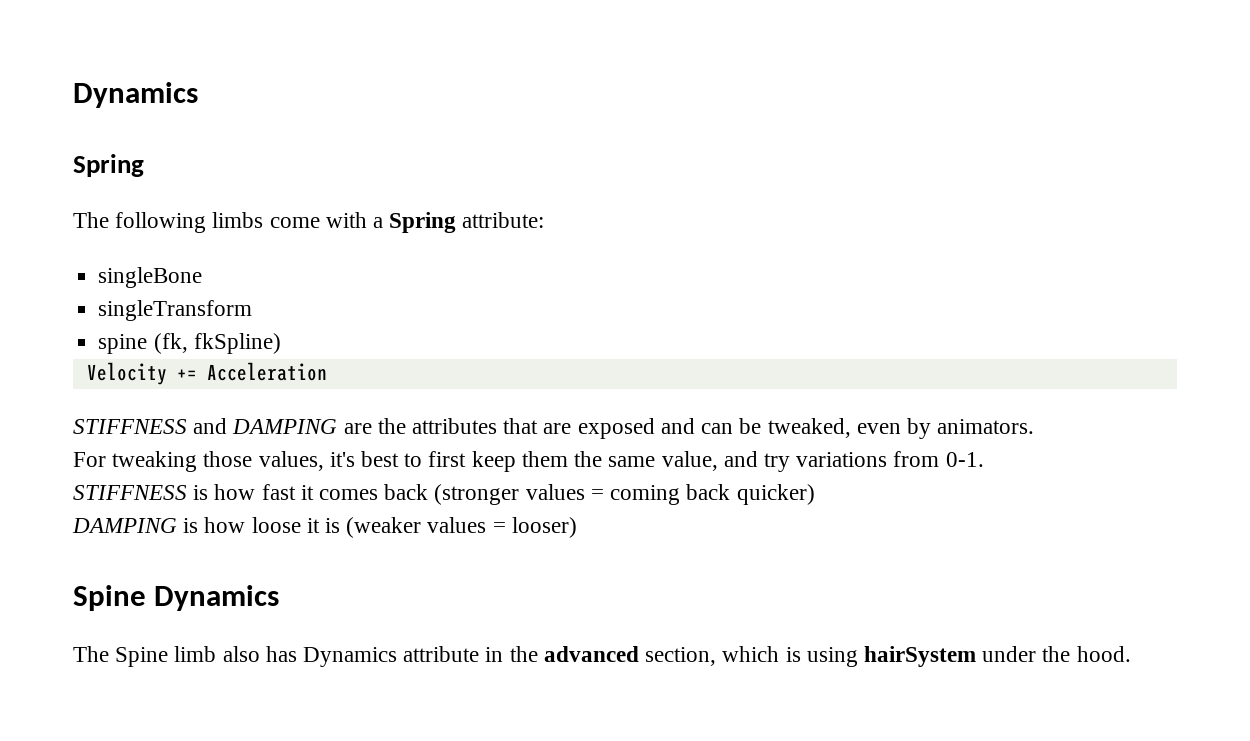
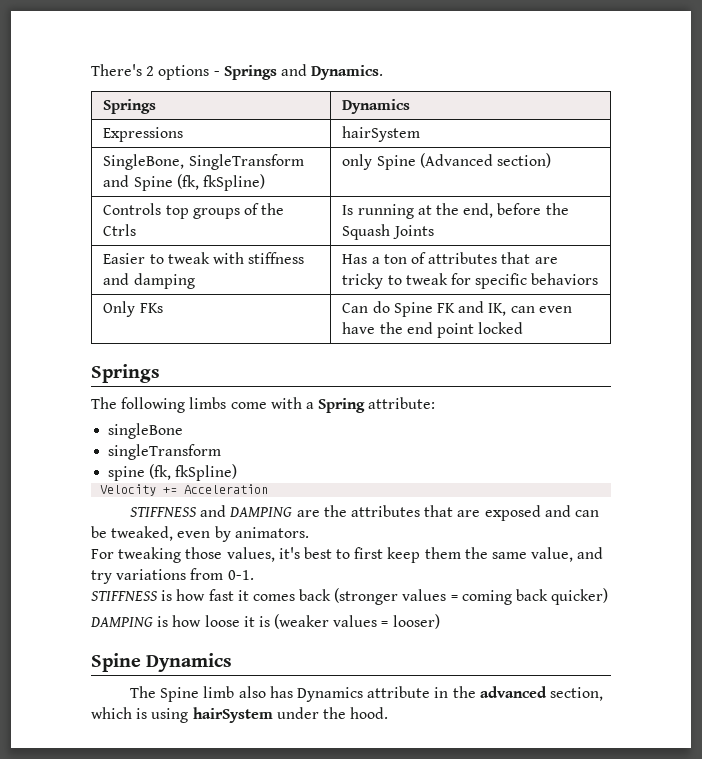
[73,82,198,108] [73,154,144,177] Dynamics // Spring -> [91,64,384,80] [103,99,157,114] [342,99,411,114] [103,127,184,142] [342,126,421,142] [103,154,304,170] [103,174,265,191] [342,153,551,170] [103,203,285,219] [103,224,137,236] [342,203,569,219] [342,224,434,240] [103,252,305,264] [103,273,195,289] [342,252,558,264] [342,273,599,289] [103,301,163,317] [342,301,572,317] [342,322,524,338] [91,364,160,383] There's 2 options - Springs and Dynamics. // Springs | Dynamics // Expressions | hairSystem // SingleBone, SingleTransform and Spine (fk, fkSpline) | only Spine (Advanced section) // Controls top groups of the Ctrls | Is running at the end, before the Squash Joints // Easier to tweak with stiffness and damping | Has a ton of attributes that are tricky to tweak for specific behaviors // Only FKs | Can do Spine FK and IK, can even have the end point locked // Springs

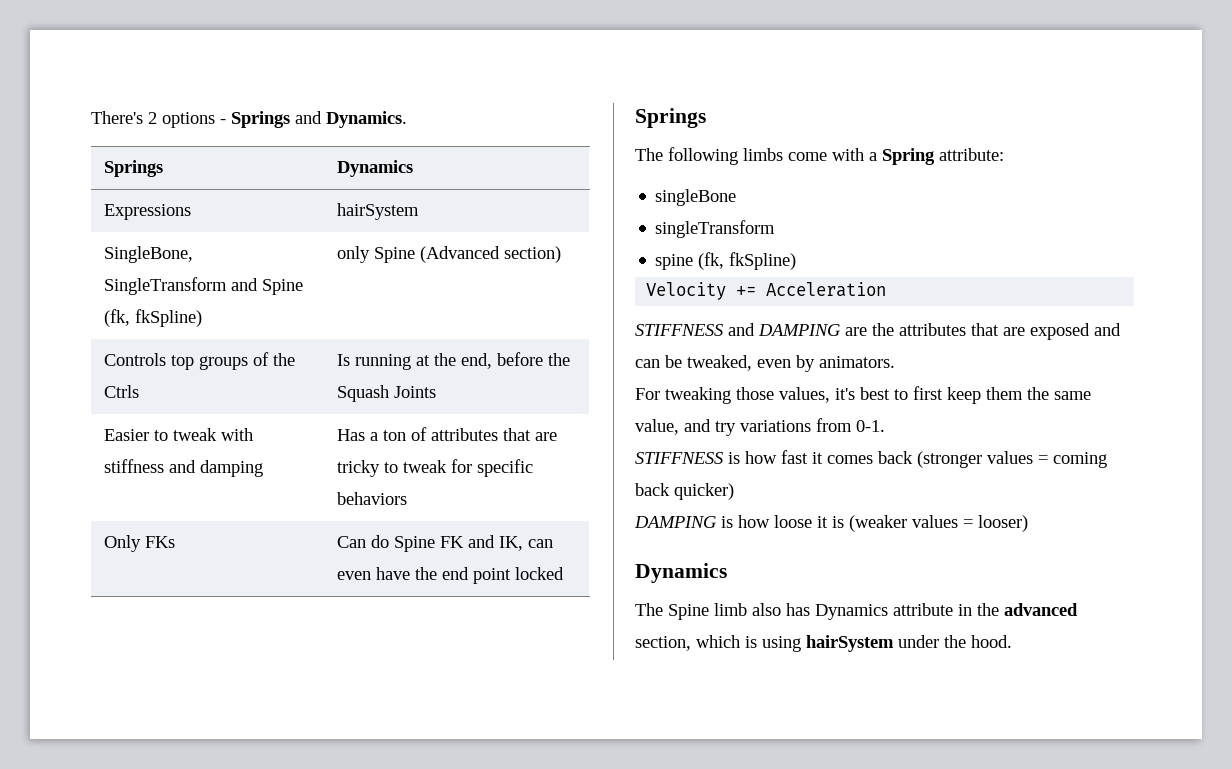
[91,653,141,672] Spine -> (1028, 523) none

